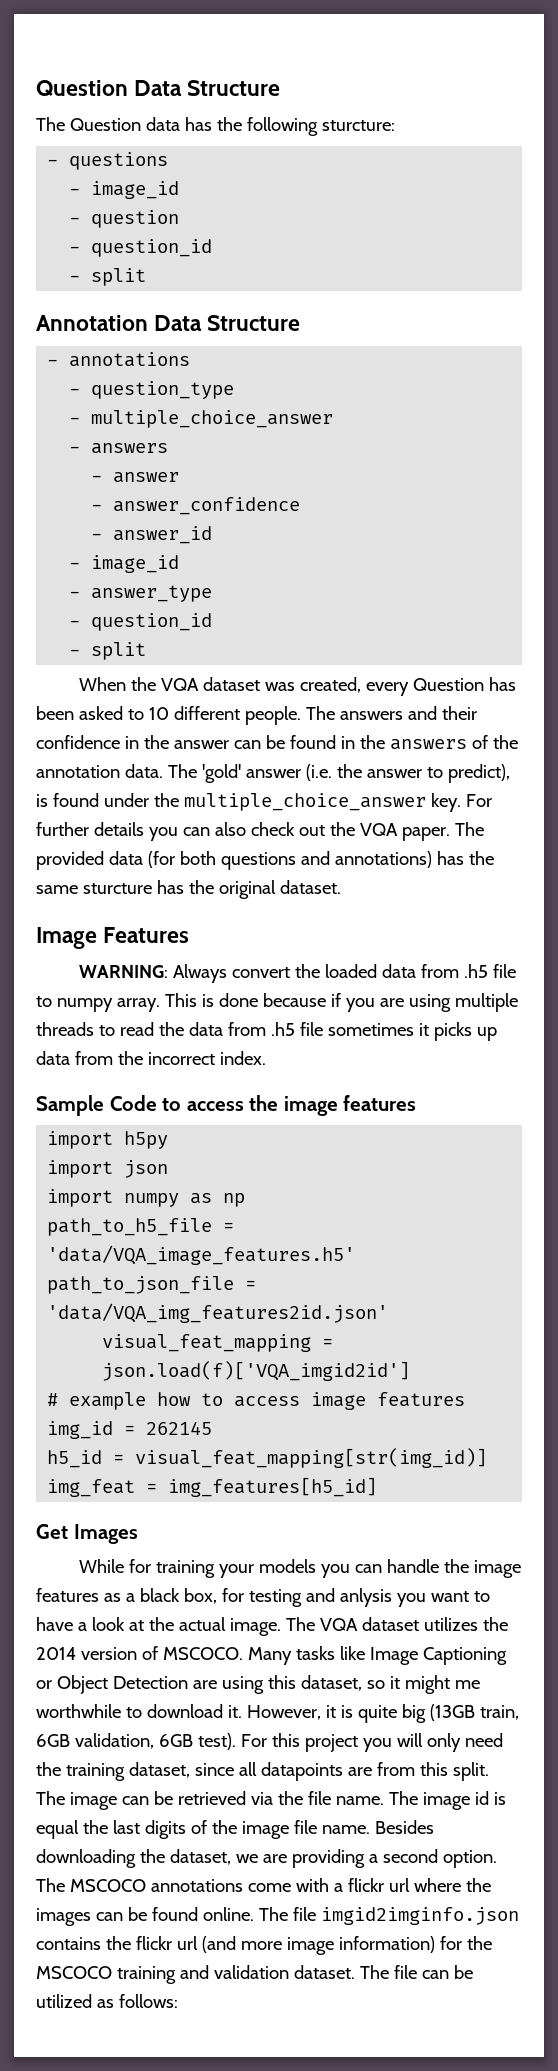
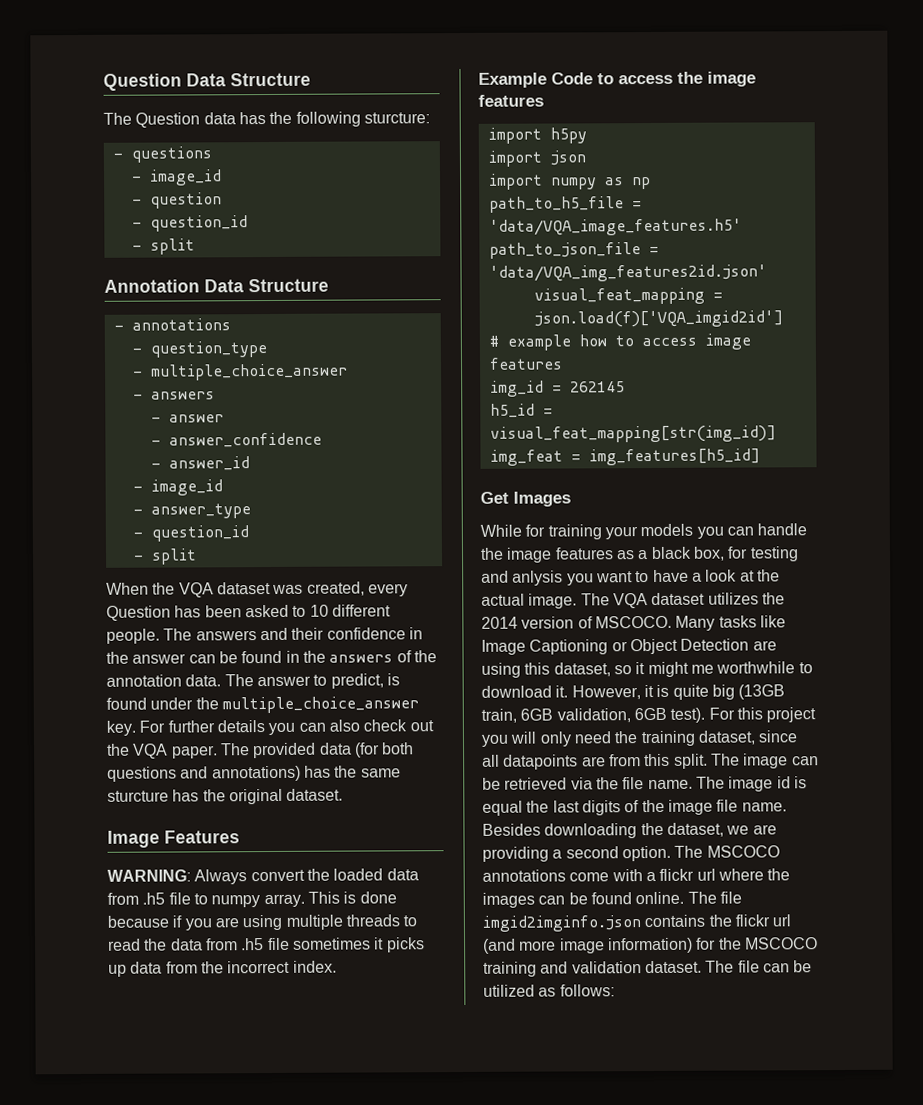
[201,764,362,783] 'gold' answer (i.e. the -> (254, 680) none
[447,764,510,783] predict), -> [330,673,384,689] predict,
[36,1095,104,1116] Sample -> [478,72,547,88] Example

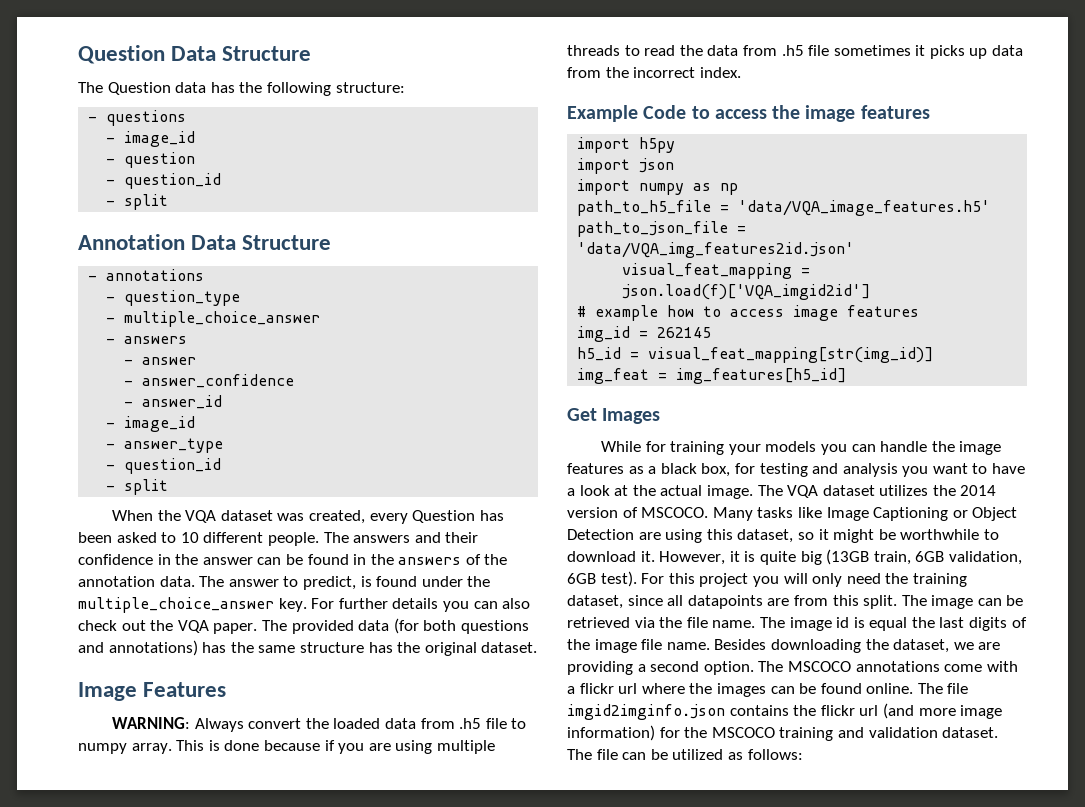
[363,112,430,124] sturcture: -> [335,82,405,93] structure:
[107,790,169,802] sturcture -> [299,642,364,653] structure
[512,570,564,586] anlysis -> [842,463,898,477] analysis
[690,664,714,674] me -> [878,529,896,540] be

